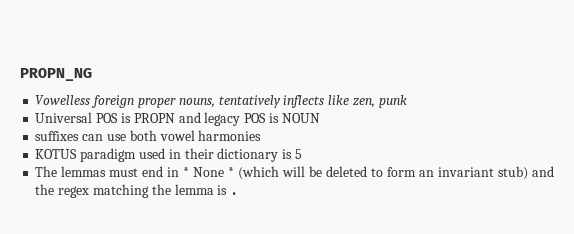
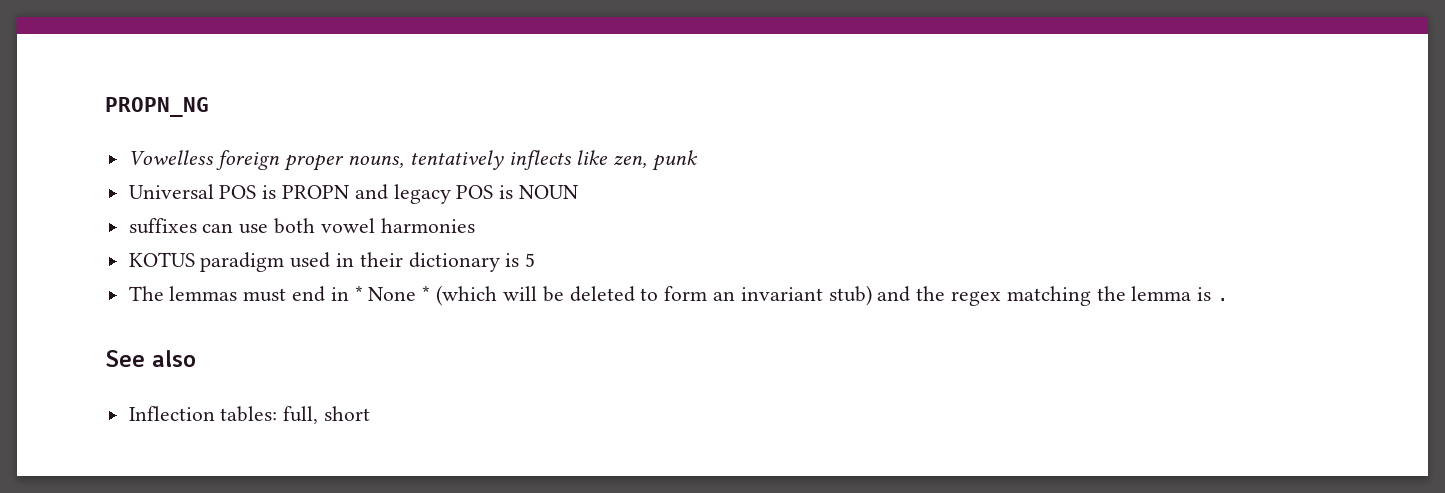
(239, 193) none -> [105,350,196,367] [128,406,371,424] // See also // Inflection tables: full, short

